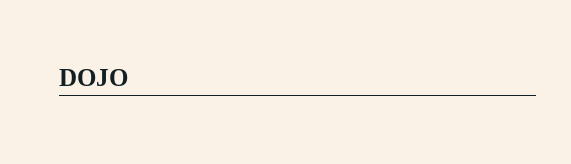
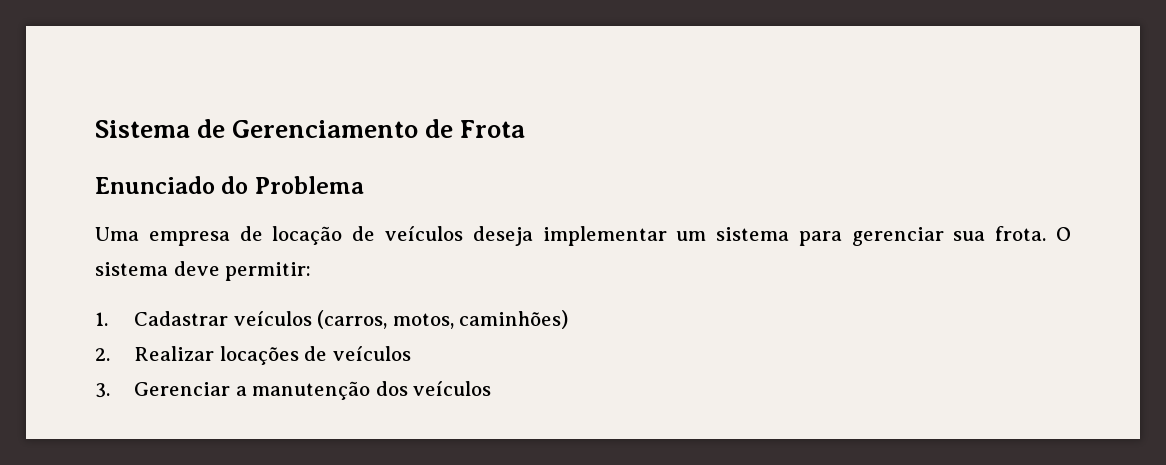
[59,69,128,86] DOJO -> [95,119,526,138] [95,176,364,194] [95,226,1072,246] [95,261,312,281] [95,310,569,329] [95,346,411,365] [95,381,492,400] Sistema de Gerenciamento de Frota // Enunciado do Problema // Uma empresa de locação de veículos deseja implementar um sistema para gerenciar sua frota. O sistema deve permitir: // 1. Cadastrar veículos (carros, motos, caminhões) // 2. Realizar locações de veículos // 3. Gerenciar a manutenção dos veículos

